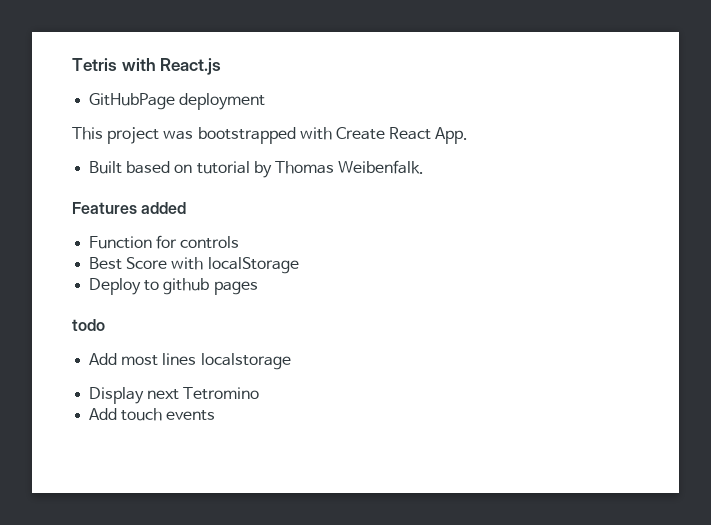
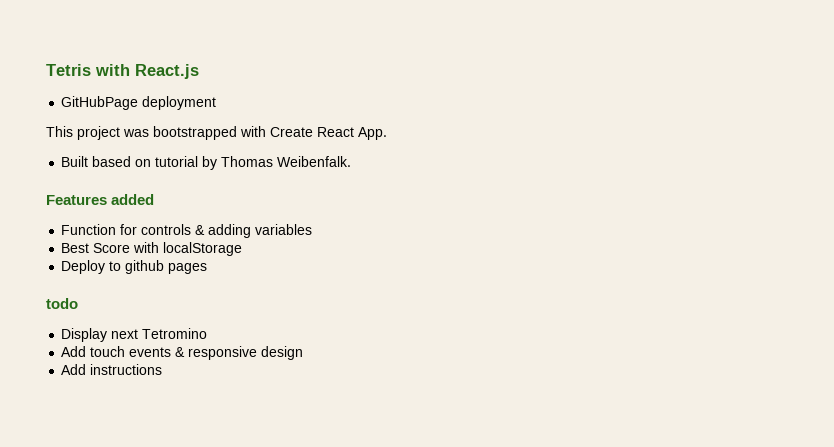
(240, 242) none -> [195,224,313,238] & adding variables
[89,353,291,370] // Add most lines localstorage -> (78, 303) none
(216, 415) none -> [175,346,304,360] [61,364,163,375] & responsive design // Add instructions

